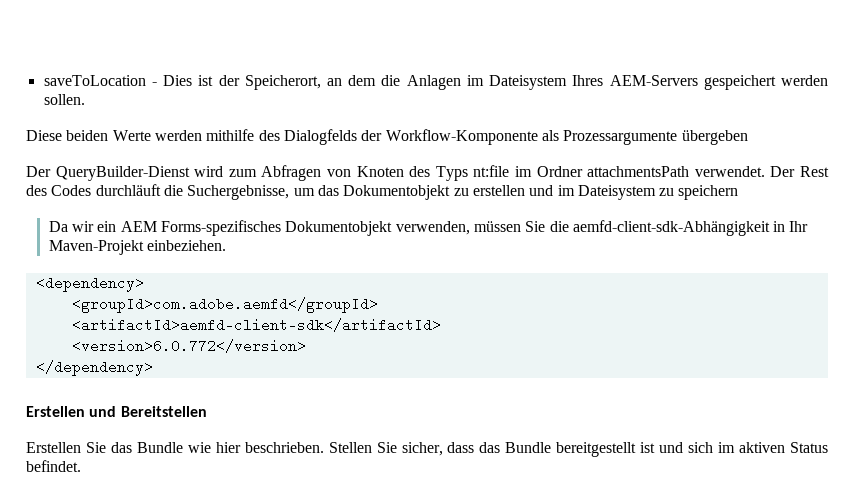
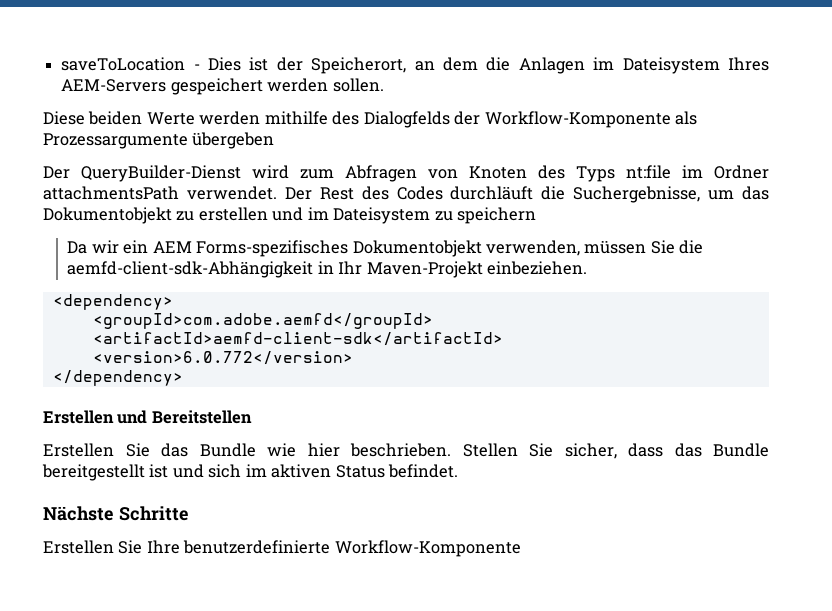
(81, 466) none -> [43,506,189,521] [43,540,521,557] // Nächste Schritte // Erstellen Sie Ihre benutzerdefinierte Workflow-Komponente

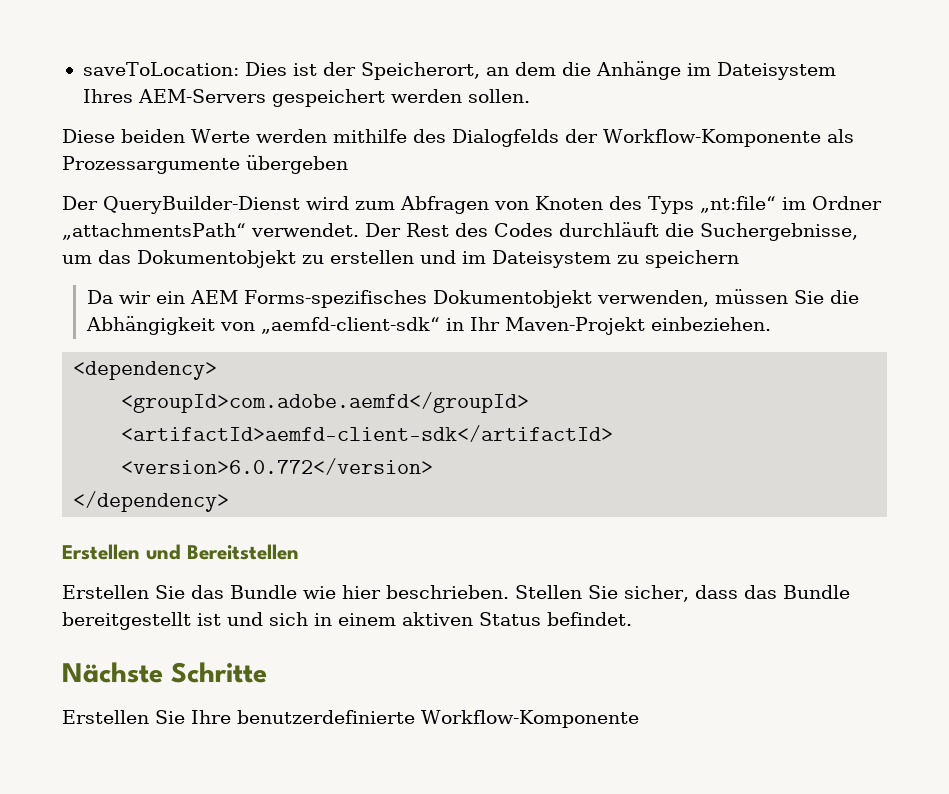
[61,57,200,71] saveToLocation - -> [82,62,239,76] saveToLocation:
[518,57,585,74] Anlagen -> [595,61,681,80] Anhänge
[626,165,671,179] nt:file -> [700,196,776,213] „nt:file“
[43,186,179,200] attachmentsPath -> [62,223,246,240] „attachmentsPath“
[67,261,314,278] aemfd-client-sdk-Abhängigkeit -> [85,316,440,335] Abhängigkeit von „aemfd-client-sdk“
[245,464,267,477] im -> [314,613,396,626] in einem

